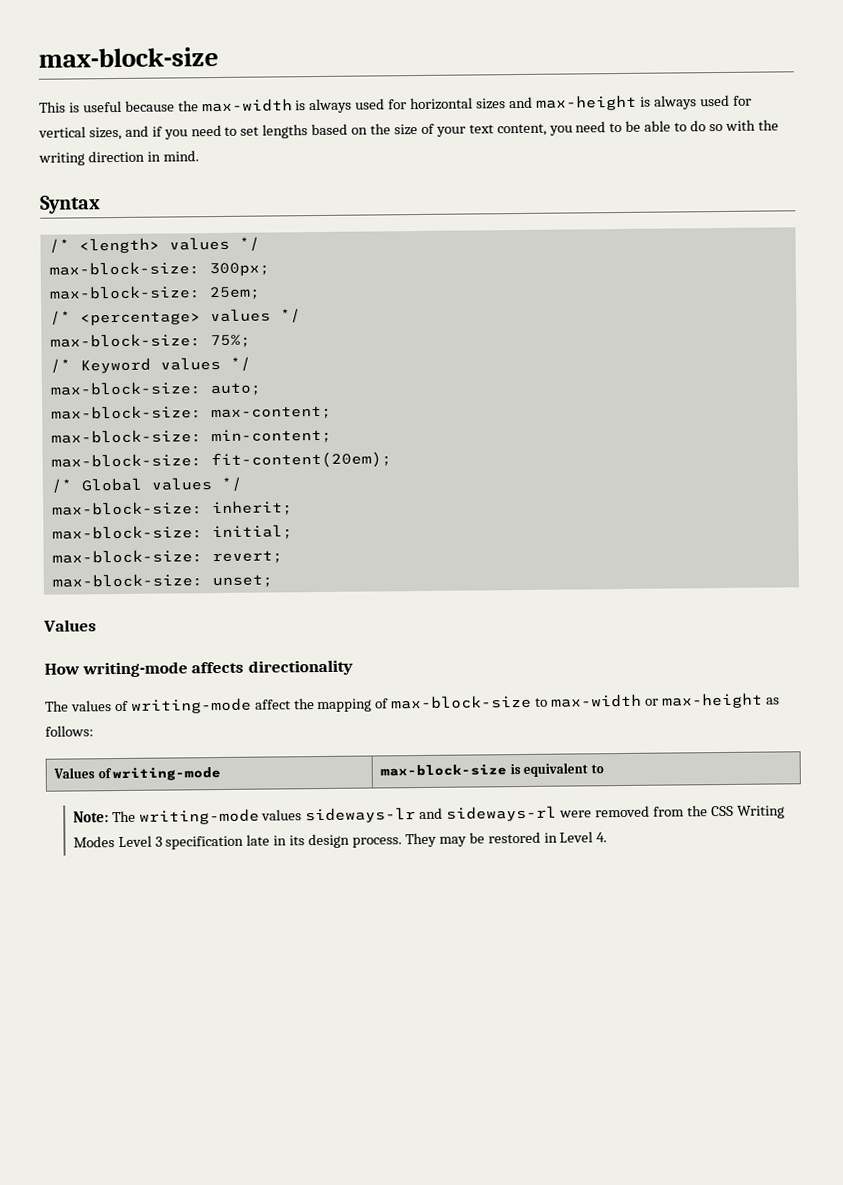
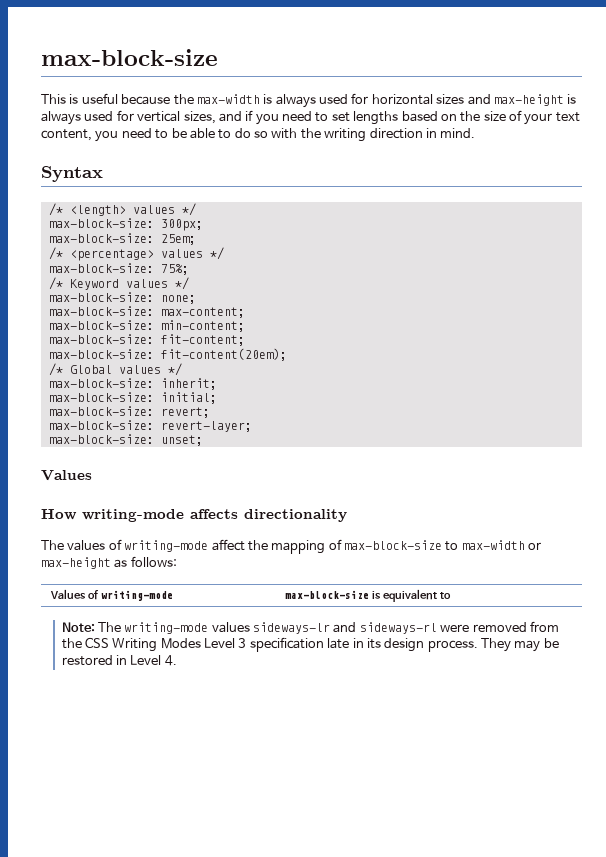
[209,382,262,397] auto; -> [160,295,196,304] none;
(332, 436) none -> [48,334,245,346] // max-block-size: fit-content;
(283, 557) none -> [48,420,252,432] // max-block-size: revert-layer;

